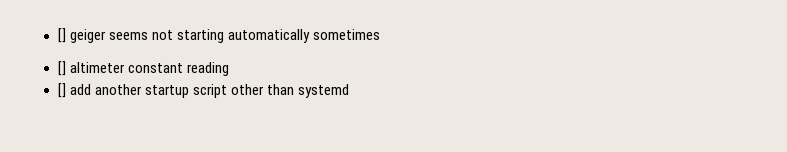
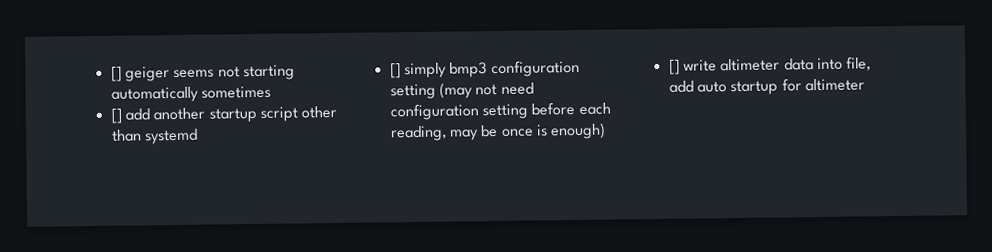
[57,61,229,76] // [] altimeter constant reading -> (271, 92) none
(349, 91) none -> [389,59,580,79] [389,82,534,100] [389,102,611,121] [389,122,607,142] [668,56,872,75] [668,78,865,96] // [] simply bmp3 configuration setting (may not need configuration setting before each reading, may be once is enough) // [] write altimeter data into file, add auto startup for altimeter

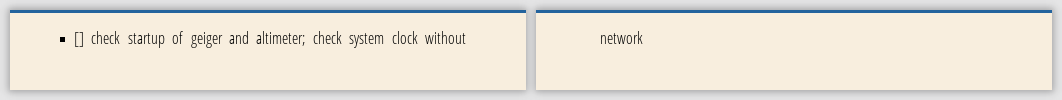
[110,64,295,82] [110,85,271,103] [110,105,338,124] [111,128,198,145] [389,59,580,79] [389,82,534,100] [389,102,611,121] [389,122,607,142] [668,56,872,75] [668,78,865,96] [] geiger seems not starting automatically sometimes // [] add another startup script other than systemd // [] simply bmp3 configuration setting (may not need configuration setting before each reading, may be once is enough) // [] write altimeter data into file, add auto startup for altimeter -> [74,31,644,48] [] check startup of geiger and altimeter; check system clock without network

